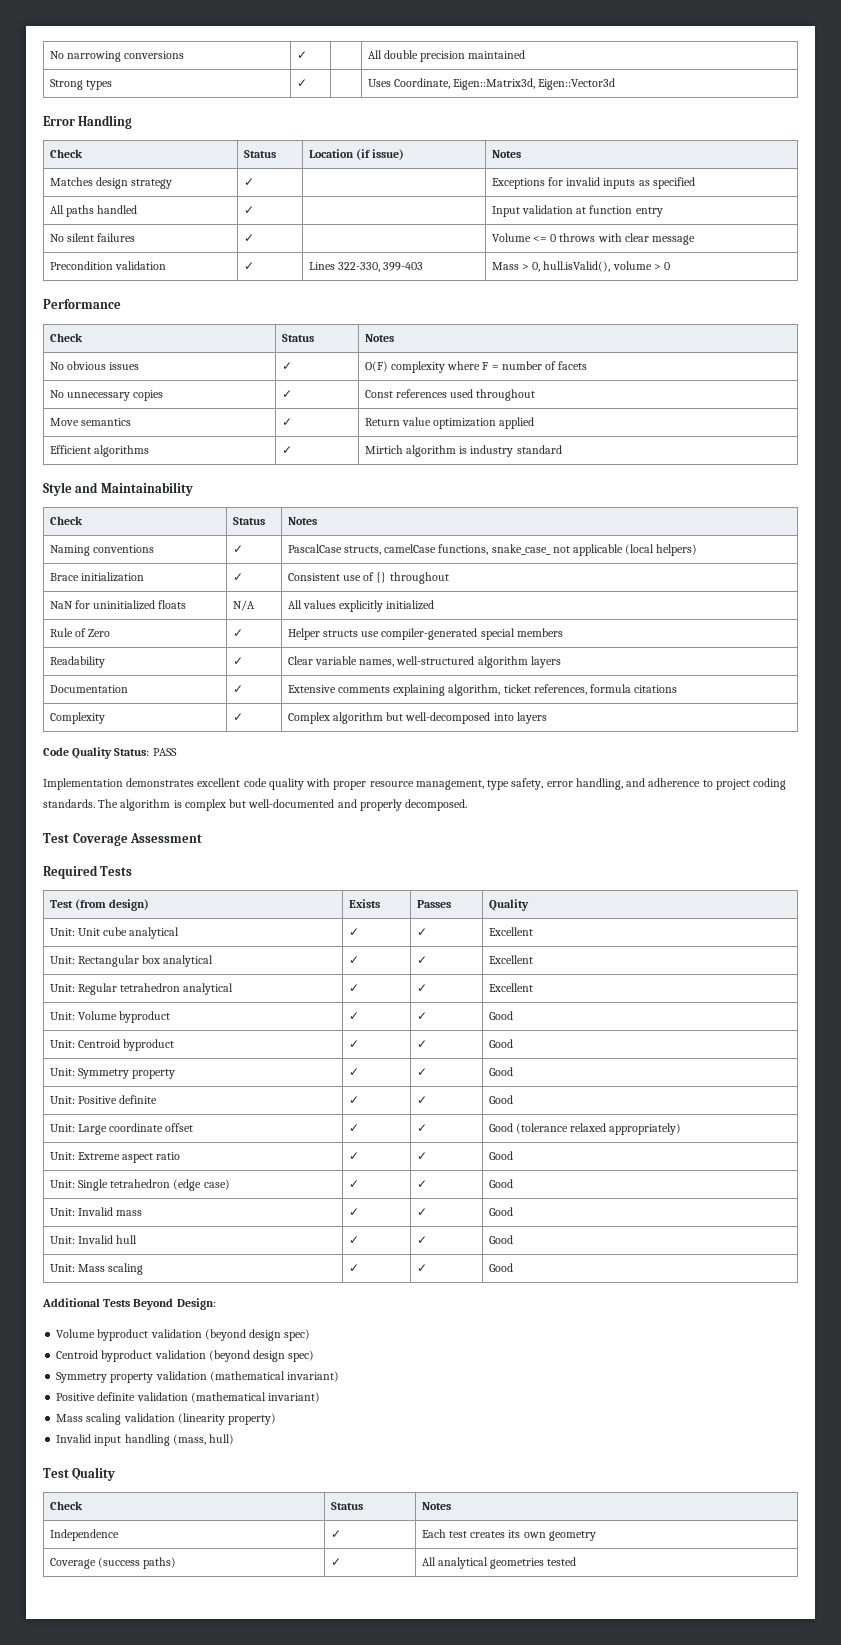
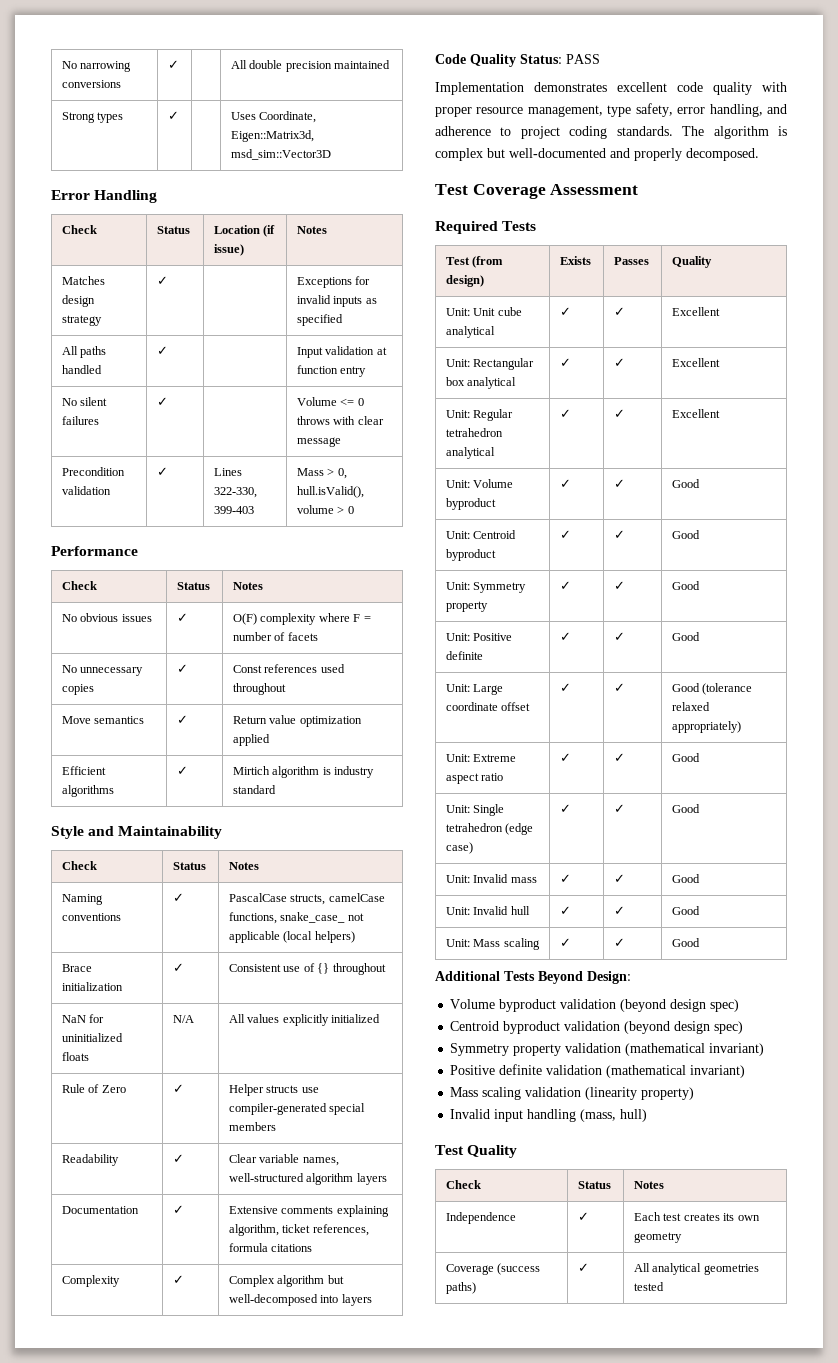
[538,78,616,90] Eigen::Vector3d -> [231,149,332,160] msd_sim::Vector3D

